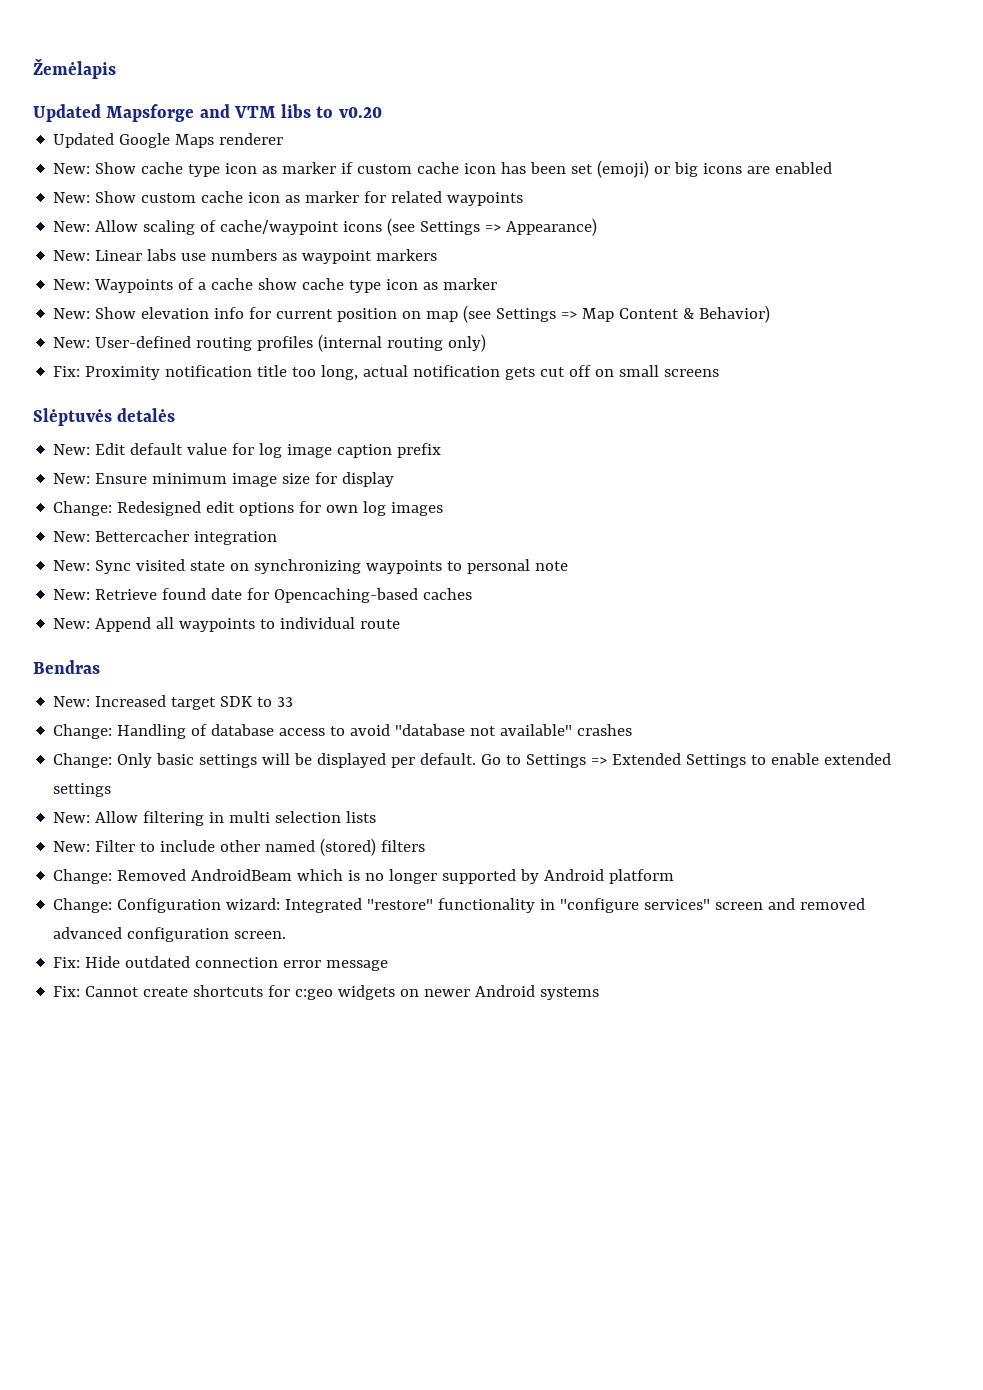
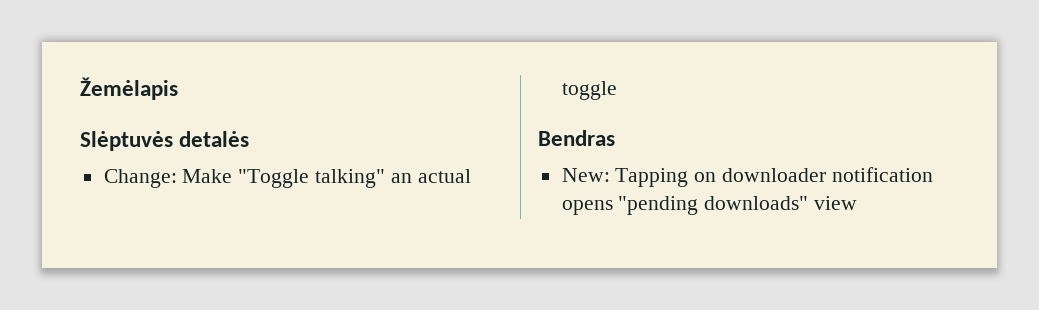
[33,104,382,122] [53,133,284,148] [53,160,833,178] [53,191,524,206] [53,218,598,236] [53,249,438,264] [53,278,498,293] [53,305,771,323] [53,334,487,352] [53,365,720,380] [33,408,176,426] [53,443,442,458] [53,472,395,487] [53,501,444,516] [53,530,278,545] [53,559,569,574] [53,588,473,603] [53,617,401,632] [33,660,100,674] [53,695,294,710] [53,724,633,739] [53,753,892,768] [53,783,112,797] [53,811,377,826] [53,838,426,856] [53,869,675,884] [53,898,866,913] [53,927,287,942] [53,956,389,971] [53,985,600,1000] Updated Mapsforge and VTM libs to v0.20 // Updated Google Maps renderer // New: Show cache type icon as marker if custom cache icon has been set (emoji) or big icons are enabled // New: Show custom cache icon as marker for related waypoints // New: Allow scaling of cache/waypoint icons (see Settings => Appearance) // New: Linear labs use numbers as waypoint markers // New: Waypoints of a cache show cache type icon as marker // New: Show elevation info for current position on map (see Settings => Map Content & Behavior) // New: User-defined routing profiles (internal routing only) // Fix: Proximity notification title too long, actual notification gets cut off on small screens // Slėptuvės detalės // New: Edit default value for log image caption prefix // New: Ensure minimum image size for display // Change: Redesigned edit options for own log images // New: Bettercacher integration // New: Sync visited state on synchronizing waypoints to personal note // New: Retrieve found date for Opencaching-based caches // New: Append all waypoints to individual route // Bendras // New: Increased target SDK to 33 // Change: Handling of database access to avoid "database not available" crashes // Change: Only basic settings will be displayed per default. Go to Settings => Extended Settings to enable extended settings // New: Allow filtering in multi selection lists // New: Filter to include other named (stored) filters // Change: Removed AndroidBeam which is no longer supported by Android platform // Change: Configuration wizard: Integrated "restore" functionality in "configure services" screen and removed advanced configuration screen. // Fix: Hide outdated connection error message // Fix: Cannot create shortcuts for c:geo widgets on newer Android systems -> [80,131,250,151] [103,169,471,188] [561,81,617,100] [538,130,615,146] [561,167,933,187] [561,196,858,215] Slėptuvės detalės // Change: Make "Toggle talking" an actual toggle // Bendras // New: Tapping on downloader notification opens "pending downloads" view

